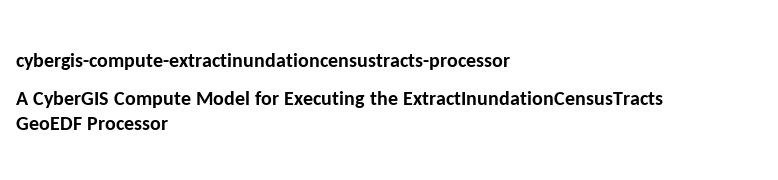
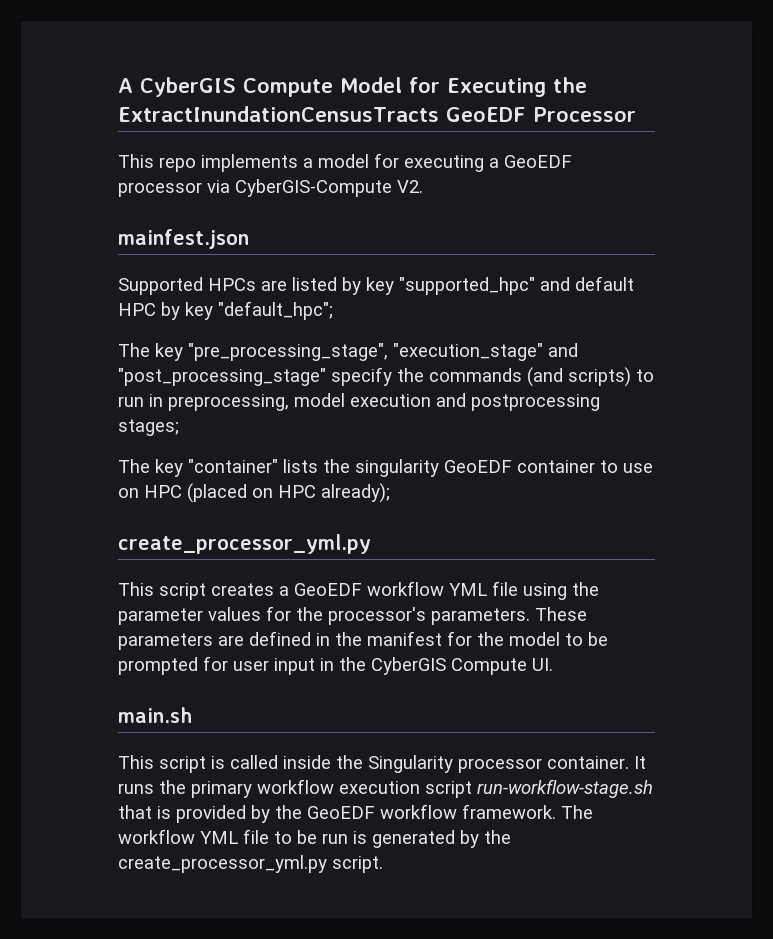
[16,53,510,70] cybergis-compute-extractinundationcensustracts-processor // -> (118, 85) none
(169, 123) none -> [118,153,572,172] [118,179,423,197] [118,229,249,249] [118,276,634,295] [118,301,333,320] [118,343,578,361] [118,367,654,387] [118,393,600,411] [118,419,179,436] [118,459,653,477] [118,483,390,503] [118,534,371,554] [118,581,599,600] [118,606,587,625] [118,631,608,650] [118,656,553,675] [118,707,192,723] [118,755,646,773] [118,779,653,798] [118,804,593,823] [118,829,511,848] [118,855,383,873] // This repo implements a model for executing a GeoEDF processor via CyberGIS-Compute V2. // mainfest.json // Supported HPCs are listed by key "supported_hpc" and default HPC by key "default_hpc"; // The key "pre_processing_stage", "execution_stage" and "post_processing_stage" specify the commands (and scripts) to run in preprocessing, model execution and postprocessing stages; // The key "container" lists the singularity GeoEDF container to use on HPC (placed on HPC already); // create_processor_yml.py // This script creates a GeoEDF workflow YML file using the parameter values for the processor's parameters. These parameters are defined in the manifest for the model to be prompted for user input in the CyberGIS Compute UI. // main.sh // This script is called inside the Singularity processor container. It runs the primary workflow execution script run-workflow-stage.sh that is provided by the GeoEDF workflow framework. The workflow YML file to be run is generated by the create_processor_yml.py script.

